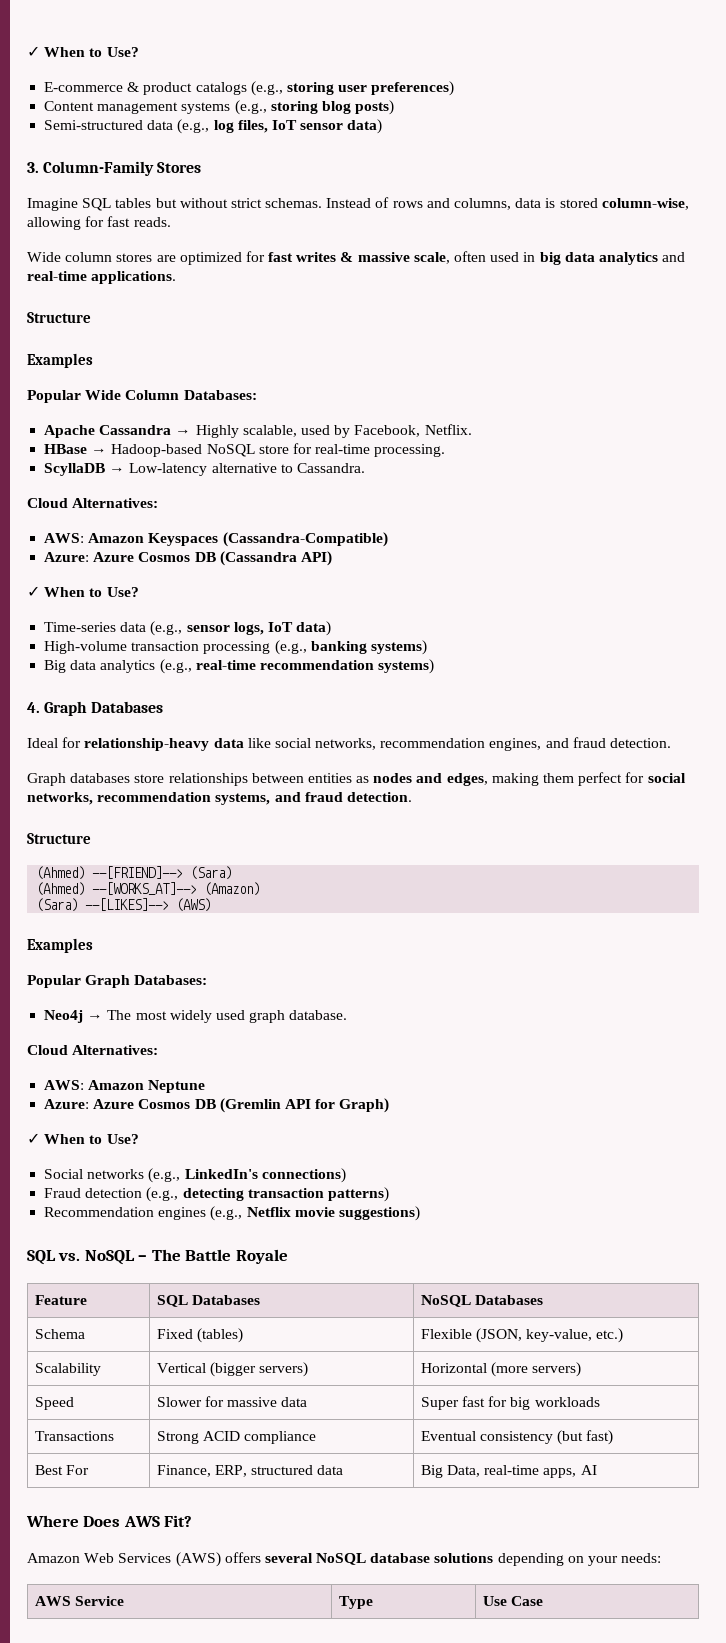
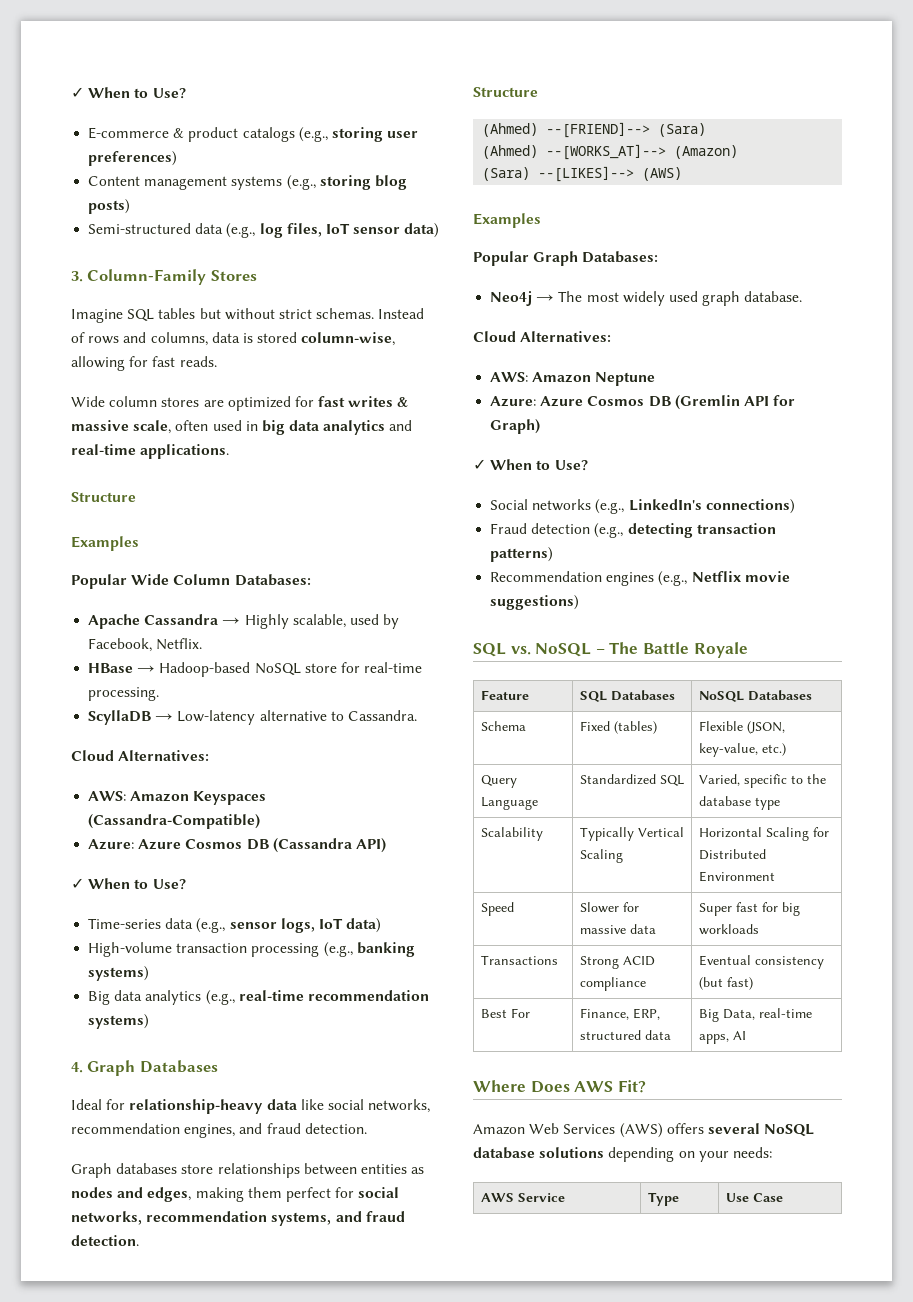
[34,1363,101,1376] [156,1362,309,1377] [420,1362,582,1377] Scalability | Vertical (bigger servers) | Horizontal (more servers) -> [480,775,517,788] [480,797,538,810] [579,774,684,786] [698,774,826,788] [698,796,780,810] [480,827,543,841] [579,827,684,841] [579,849,623,863] [698,827,829,841] [698,849,766,860] [698,871,775,882] Query Language | Standardized SQL | Varied, specific to the database type // Scalability | Typically Vertical Scaling | Horizontal Scaling for Distributed Environment

